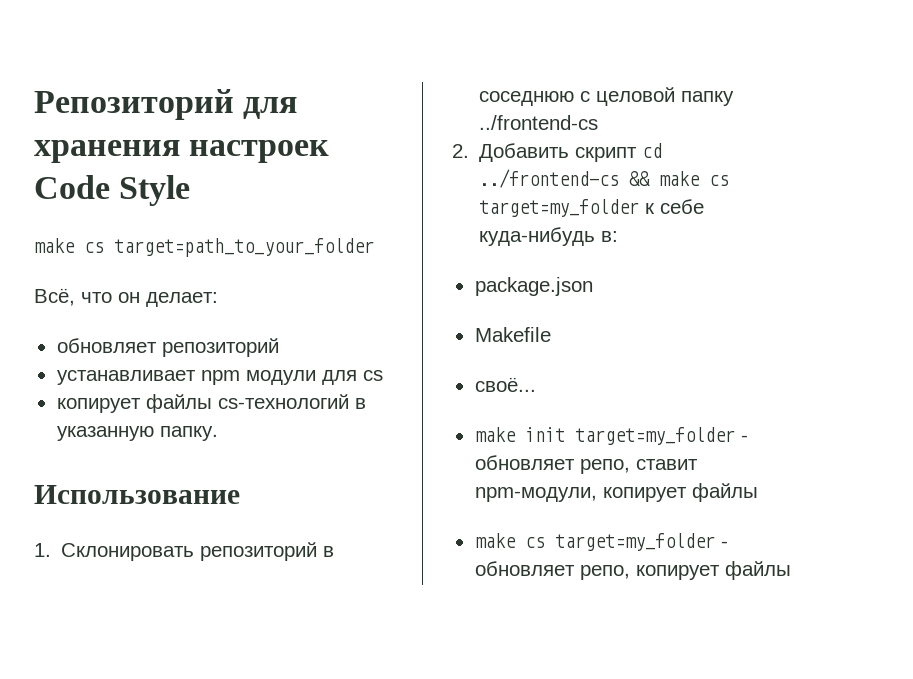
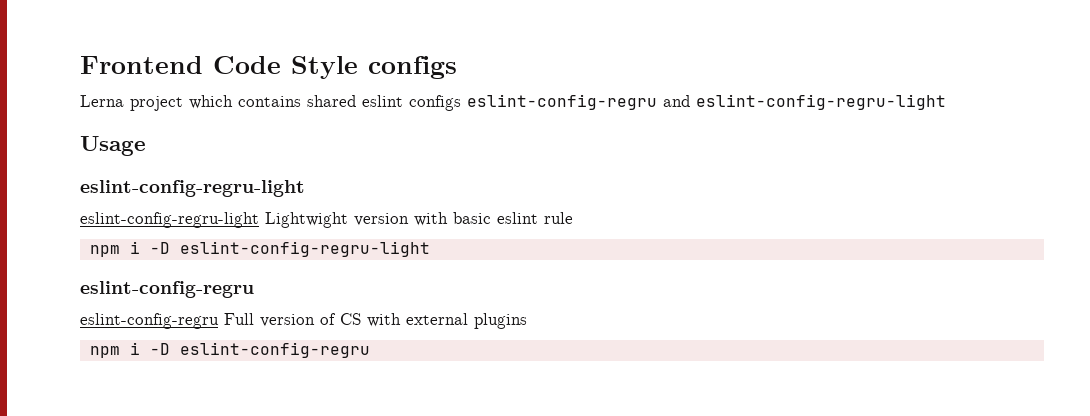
[34,89,298,120] [34,140,330,163] [34,175,191,206] [34,238,374,257] [34,288,218,307] [56,338,279,357] [56,370,383,385] [56,394,366,413] [56,426,218,441] [34,485,240,504] [34,542,335,561] [479,87,735,106] [479,115,599,130] [452,143,663,162] [479,169,730,188] [479,199,705,217] [479,227,619,246] [474,277,593,296] [474,327,551,342] [474,377,536,392] [474,427,748,445] [474,455,698,474] [474,483,758,502] [474,533,728,551] [474,561,791,580] Репозиторий для хранения настроек Code Style // make cs target=path_to_your_folder // Всё, что он делает: // обновляет репозиторий // устанавливает npm модули для cs // копирует файлы cs-технологий в указанную папку. // Использование // 1. Склонировать репозиторий в соседнюю с целовой папку ../frontend-cs // 2. Добавить скрипт cd ../frontend-cs && make cs target=my_folder к себе куда-нибудь в: // package.json // Makefile // своё... // make init target=my_folder - обновляет репо, ставит npm-модули, копирует файлы // make cs target=my_folder - обновляет репо, копирует файлы -> [80,56,457,79] [80,94,946,111] [80,136,146,156] [80,180,305,197] [80,212,573,228] [89,241,430,257] [80,281,254,298] [80,313,527,329] [89,342,370,358] Frontend Code Style configs // Lerna project which contains shared eslint configs eslint-config-regru and eslint-config-regru-light // Usage // eslint-config-regru-light // eslint-config-regru-light Lightwight version with basic eslint rule // npm i -D eslint-config-regru-light // eslint-config-regru // eslint-config-regru Full version of CS with external plugins // npm i -D eslint-config-regru

